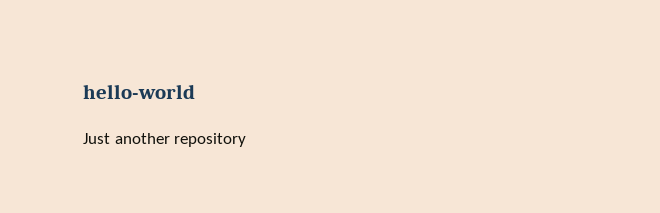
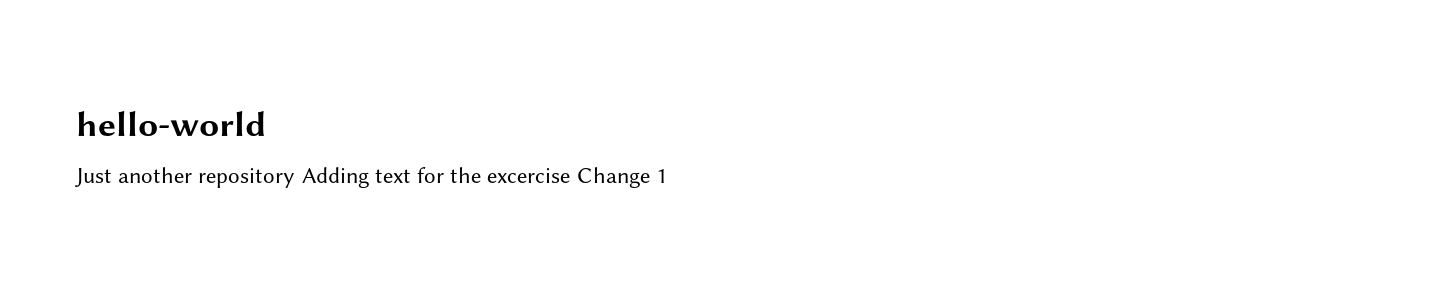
(247, 140) none -> [301,167,667,188] Adding text for the excercise Change 1

